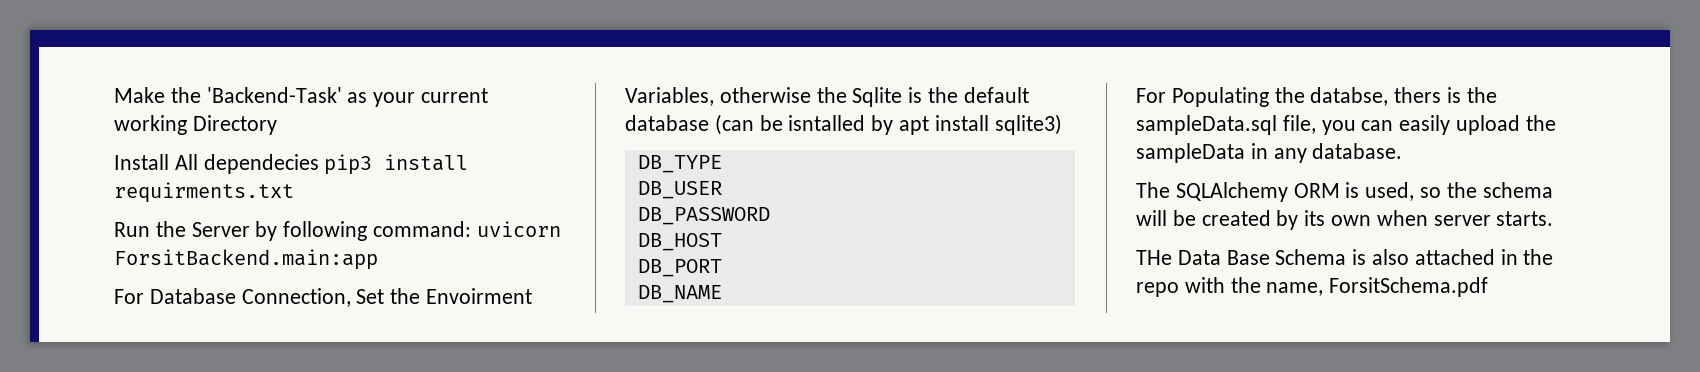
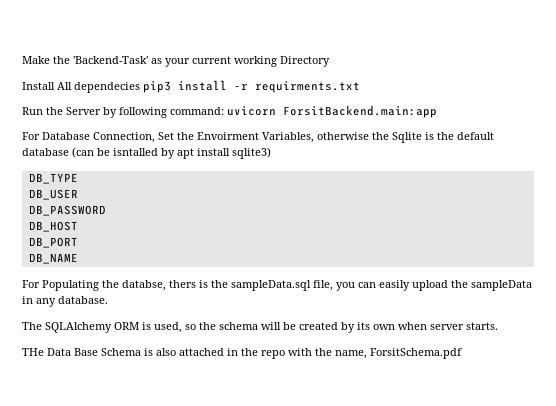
(469, 162) none -> [234,84,248,90] -r

